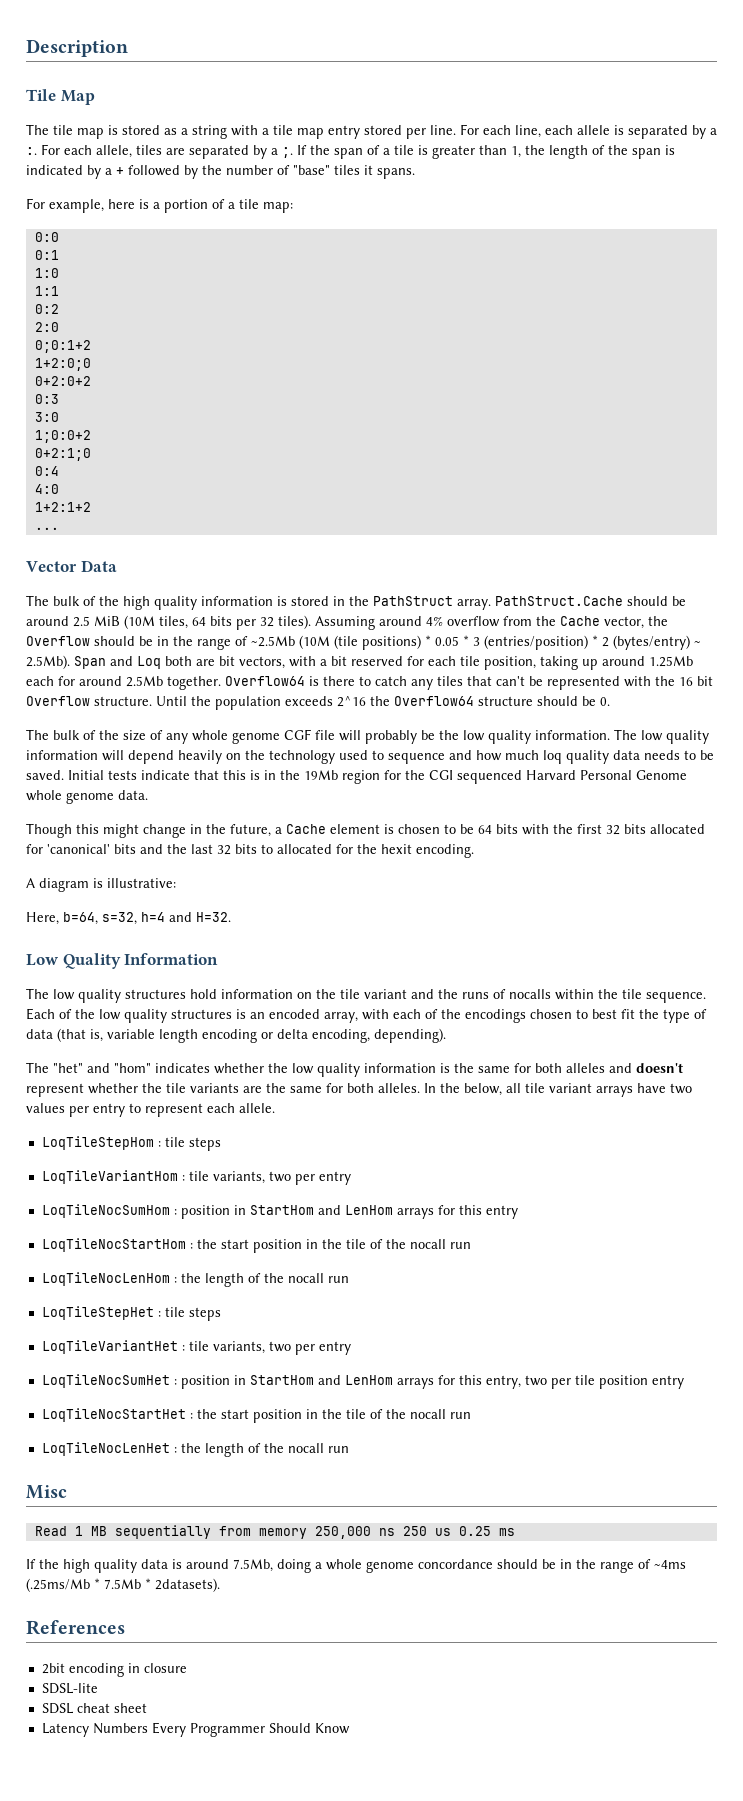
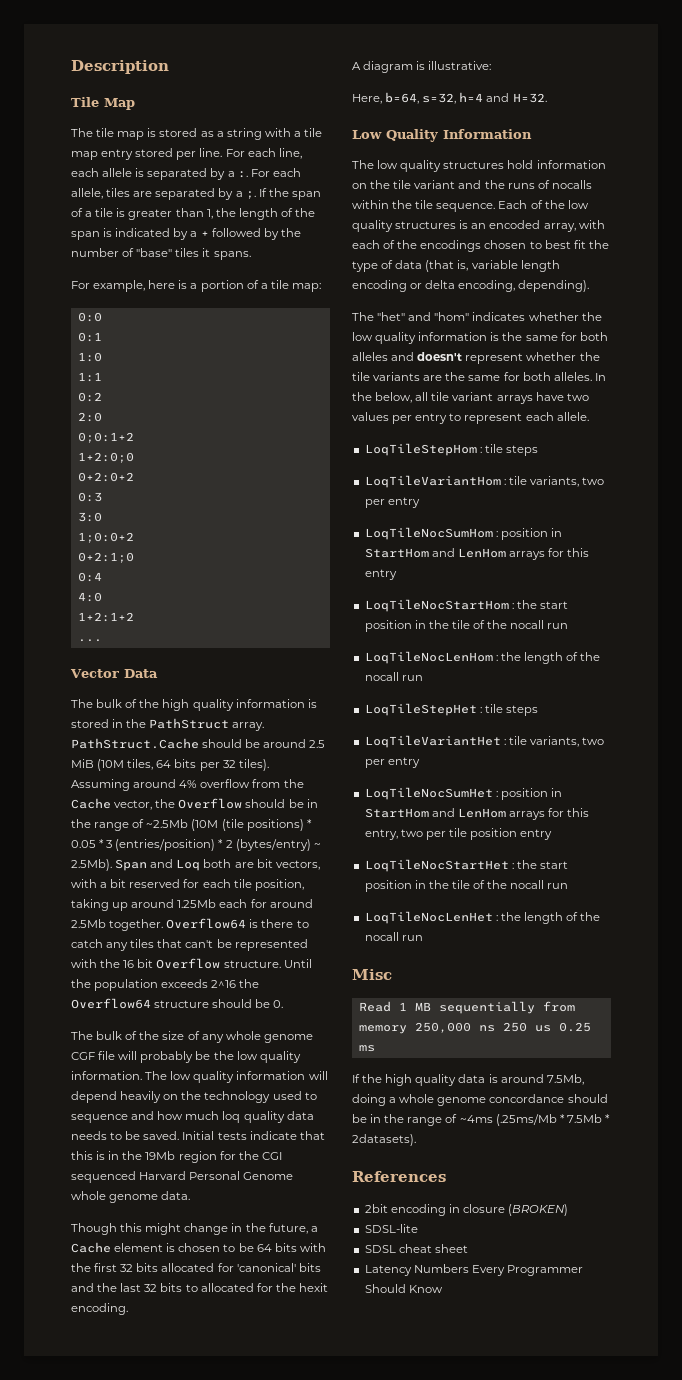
(187, 1668) none -> [508,1204,569,1216] (BROKEN)

